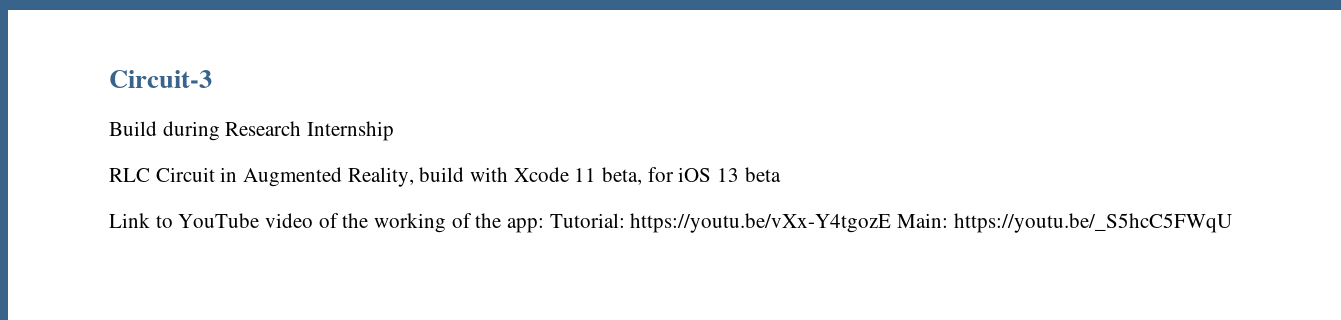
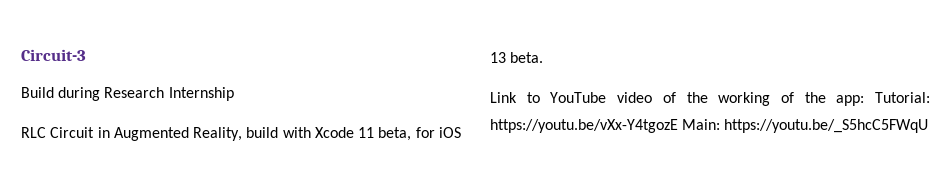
[744,167,781,182] beta -> [510,52,544,63] beta.

